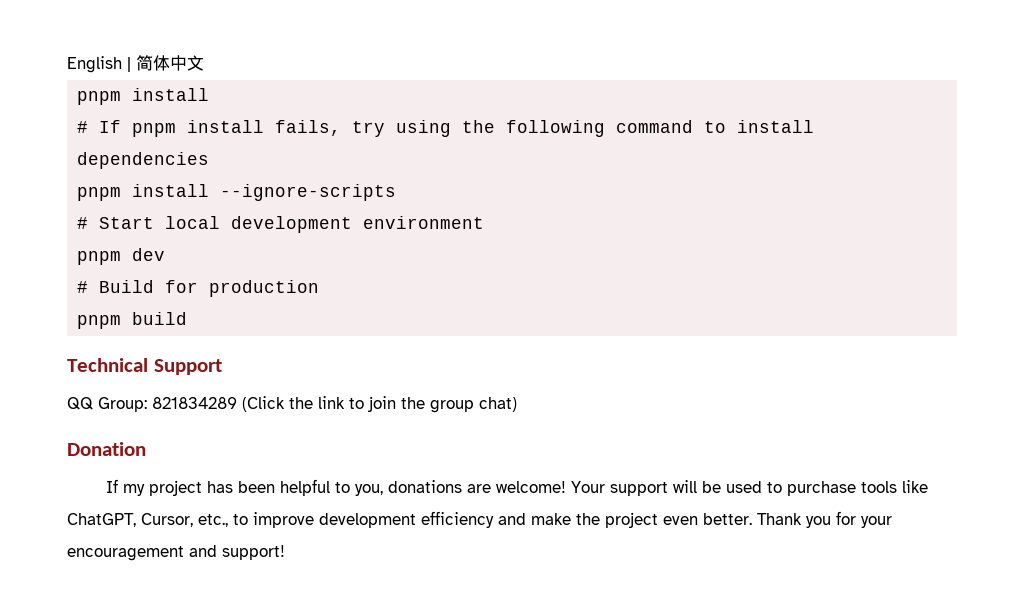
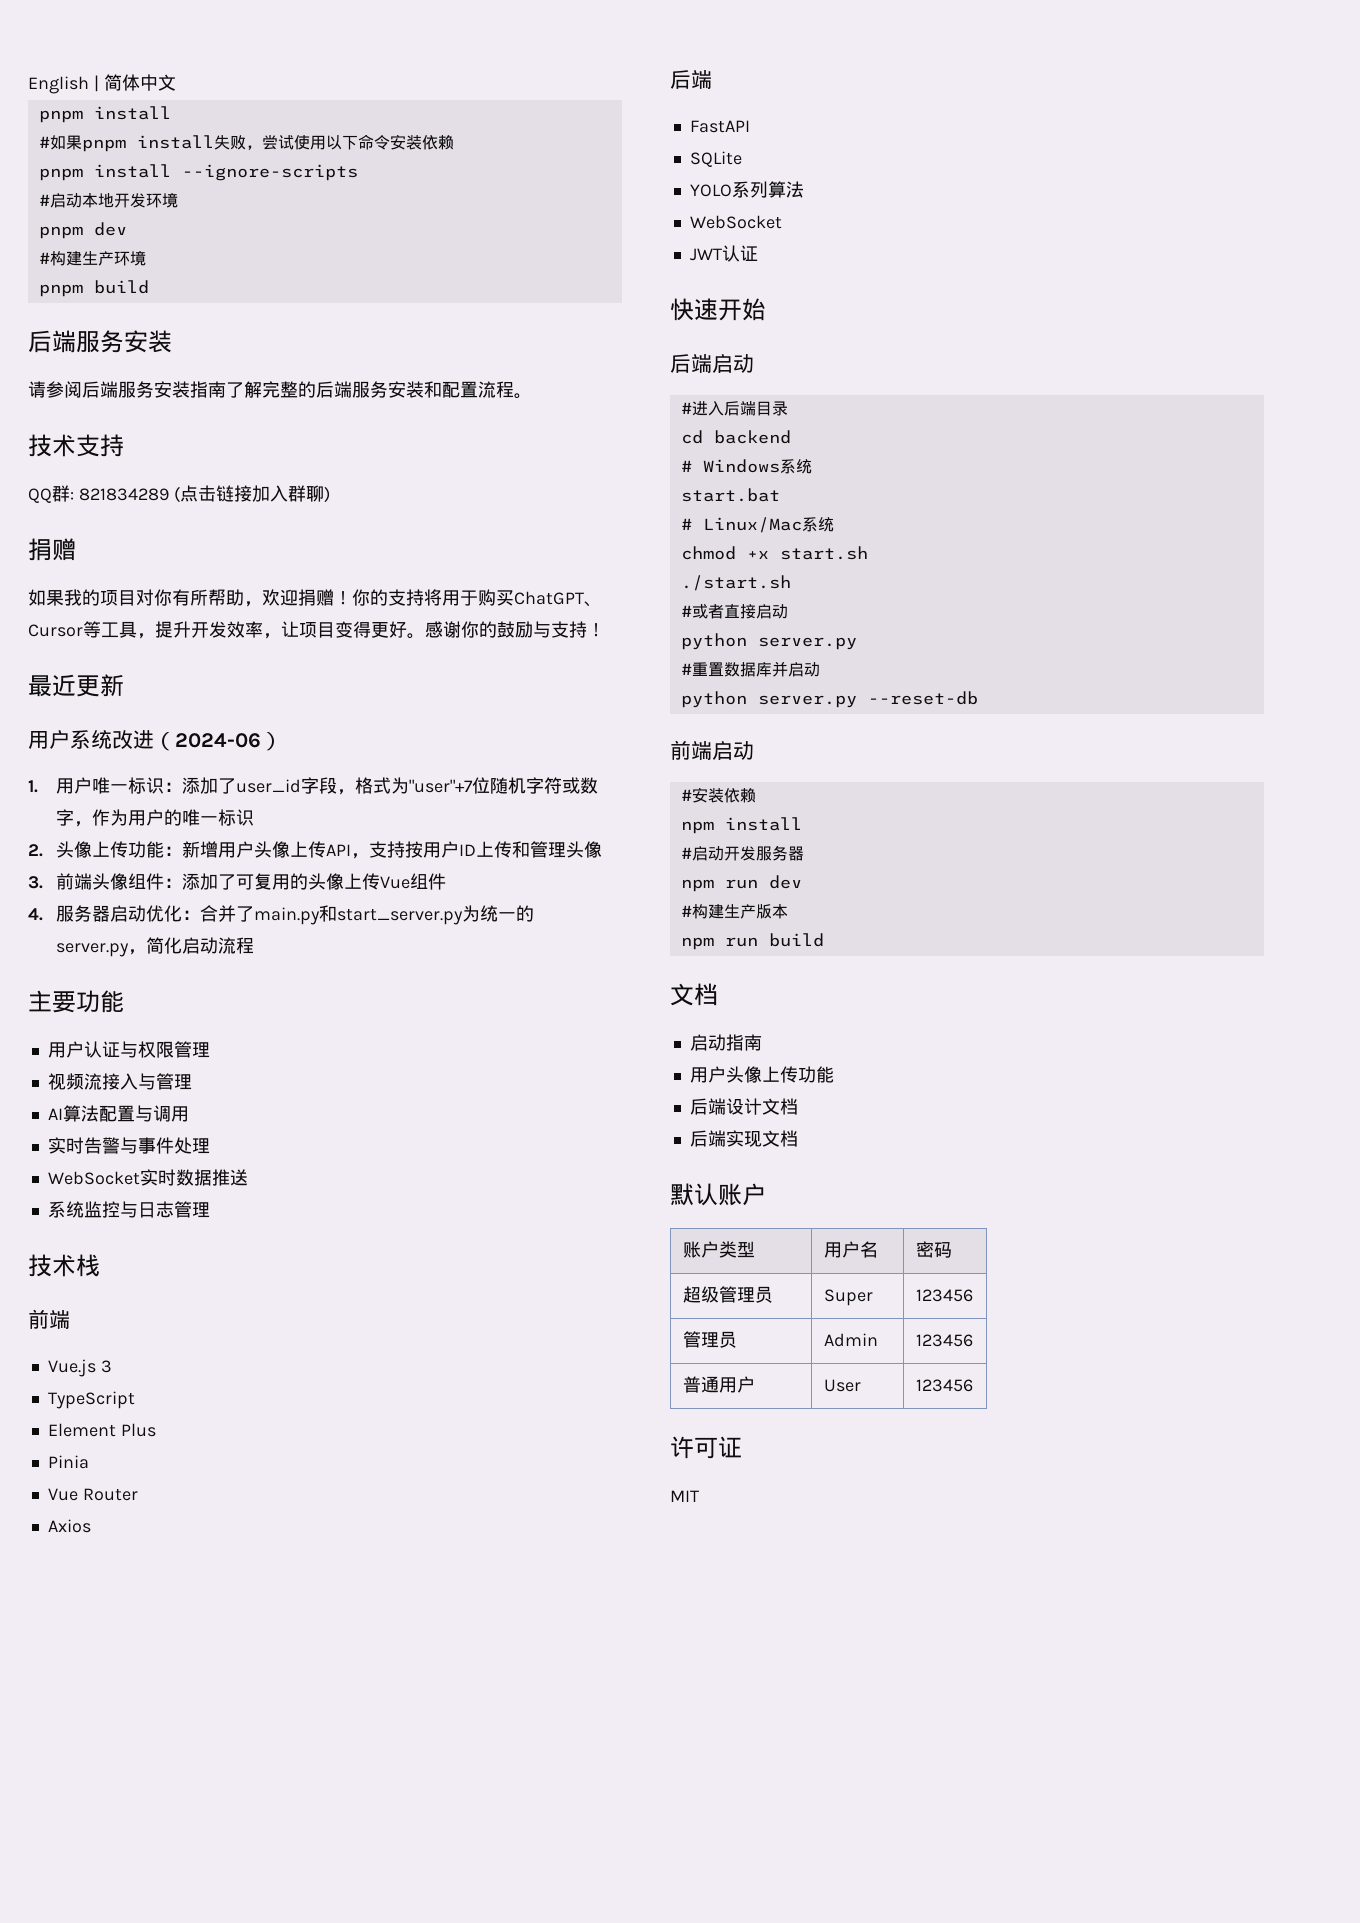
[99,120,815,137] [77,152,210,169] If pnpm install fails, try using the following command to install dependencies -> [49,134,454,152] 如果pnpm install失败，尝试使用以下命令安装依赖
[99,216,485,233] Start local development environment -> [49,192,178,208] 启动本地开发环境
[99,280,320,297] Build for production -> [49,250,146,266] 构建生产环境
[67,358,222,375] [67,396,517,413] [67,442,146,456] [106,479,929,496] [67,511,892,528] [67,545,285,561] Technical Support // QQ Group: 821834289 (Click the link to join the group chat) // Donation // If my project has been helpful to you, donations are welcome! Your support will be used to purchase tools like ChatGPT, Cursor, etc., to improve development efficiency and make the project even better. Thank you for your encouragement and support! -> [28,330,172,353] [28,381,532,399] [28,434,124,457] [28,485,330,504] [28,538,76,561] [28,589,602,607] [28,621,605,639] [28,674,124,697] [28,730,282,751] [28,777,598,795] [55,809,254,827] [28,841,602,859] [28,873,446,890] [28,905,534,925] [55,937,254,957] [28,990,124,1013] [47,1041,210,1058] [47,1073,192,1090] [47,1105,189,1122] [47,1137,210,1154] [47,1169,248,1186] [47,1201,210,1218] [28,1254,100,1277] [28,1309,70,1329] [47,1359,112,1377] [47,1391,135,1409] [47,1423,156,1437] [47,1455,89,1469] [47,1488,138,1501] [47,1519,91,1533] [670,70,712,89] [689,120,750,133] [689,151,742,168] [689,181,804,198] [689,215,782,229] [689,245,758,262] [670,298,766,321] [670,353,754,373] [680,401,788,416] [680,430,791,444] [680,459,812,474] [680,488,780,502] [680,517,834,533] [680,546,868,560] [680,575,791,591] [680,604,788,619] [680,633,857,650] [680,661,820,677] [680,691,978,708] [670,740,754,760] [680,787,756,803] [680,817,802,834] [680,845,804,861] [680,875,802,892] [680,904,788,919] [680,933,824,950] [670,983,718,1006] [689,1034,762,1051] [689,1066,834,1083] [689,1098,798,1115] [689,1130,798,1147] [670,1183,766,1206] [682,1241,755,1258] [823,1241,878,1258] [915,1241,952,1258] [682,1286,773,1303] [823,1289,873,1306] [915,1289,973,1302] [682,1331,737,1348] [823,1333,878,1347] [915,1334,973,1347] [682,1376,755,1393] [823,1379,861,1392] [915,1379,973,1392] [670,1436,742,1459] [670,1490,699,1502] 后端服务安装 // 请参阅后端服务安装指南了解完整的后端服务安装和配置流程。 // 技术支持 // QQ群: 821834289 (点击链接加入群聊) // 捐赠 // 如果我的项目对你有所帮助，欢迎捐赠！你的支持将用于购买ChatGPT、Cursor等工具，提升开发效率，让项目变得更好。感谢你的鼓励与支持！ // 最近更新 // 用户系统改进（2024-06） // 1.用户唯一标识：添加了user_id字段，格式为"user"+7位随机字符或数字，作为用户的唯一标识 // 2.头像上传功能：新增用户头像上传API，支持按用户ID上传和管理头像 // 3.前端头像组件：添加了可复用的头像上传Vue组件 // 4.服务器启动优化：合并了main.py和start_server.py为统一的server.py，简化启动流程 // 主要功能 // 用户认证与权限管理 // 视频流接入与管理 // AI算法配置与调用 // 实时告警与事件处理 // WebSocket实时数据推送 // 系统监控与日志管理 // 技术栈 // 前端 // Vue.js 3 // TypeScript // Element Plus // Pinia // Vue Router // Axios // 后端 // FastAPI // SQLite // YOLO系列算法 // WebSocket // JWT认证 // 快速开始 // 后端启动 // #进入后端目录 // cd backend // # Windows系统 // start.bat // # Linux/Mac系统 // chmod +x start.sh // ./start.sh // #或者直接启动 // python server.py // #重置数据库并启动 // python server.py --reset-db // 前端启动 // #安装依赖 // npm install // #启动开发服务器 // npm run dev // #构建生产版本 // npm run build // 文档 // 启动指南 // 用户头像上传功能 // 后端设计文档 // 后端实现文档 // 默认账户 // 账户类型 | 用户名 | 密码 // 超级管理员 | Super | 123456 // 管理员 | Admin | 123456 // 普通用户 | User | 123456 // 许可证 // MIT

